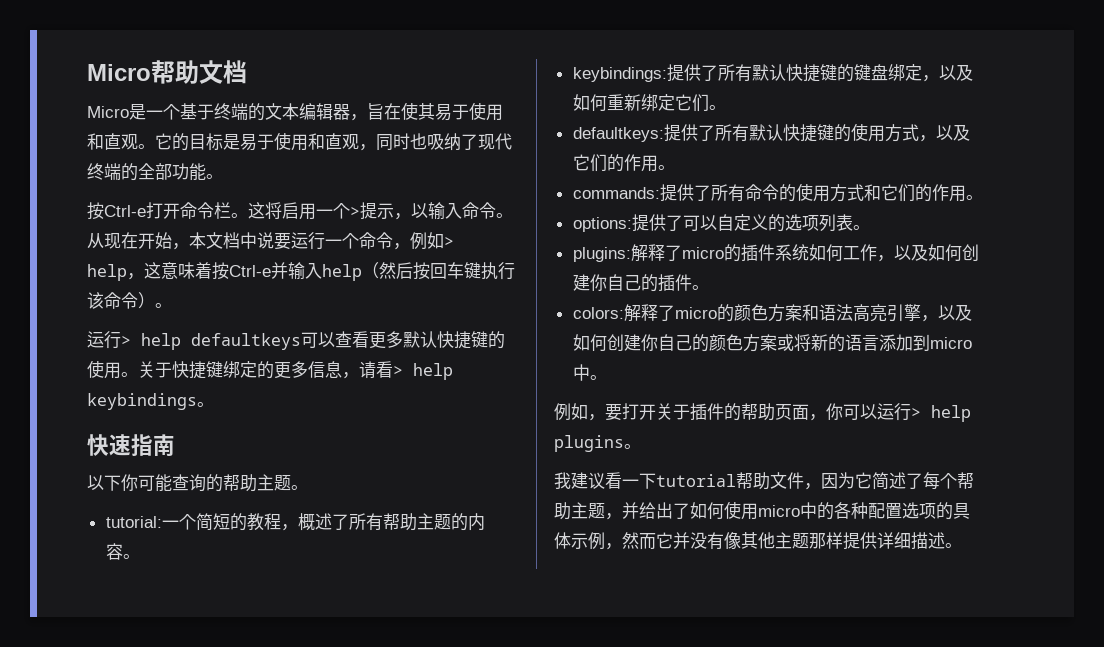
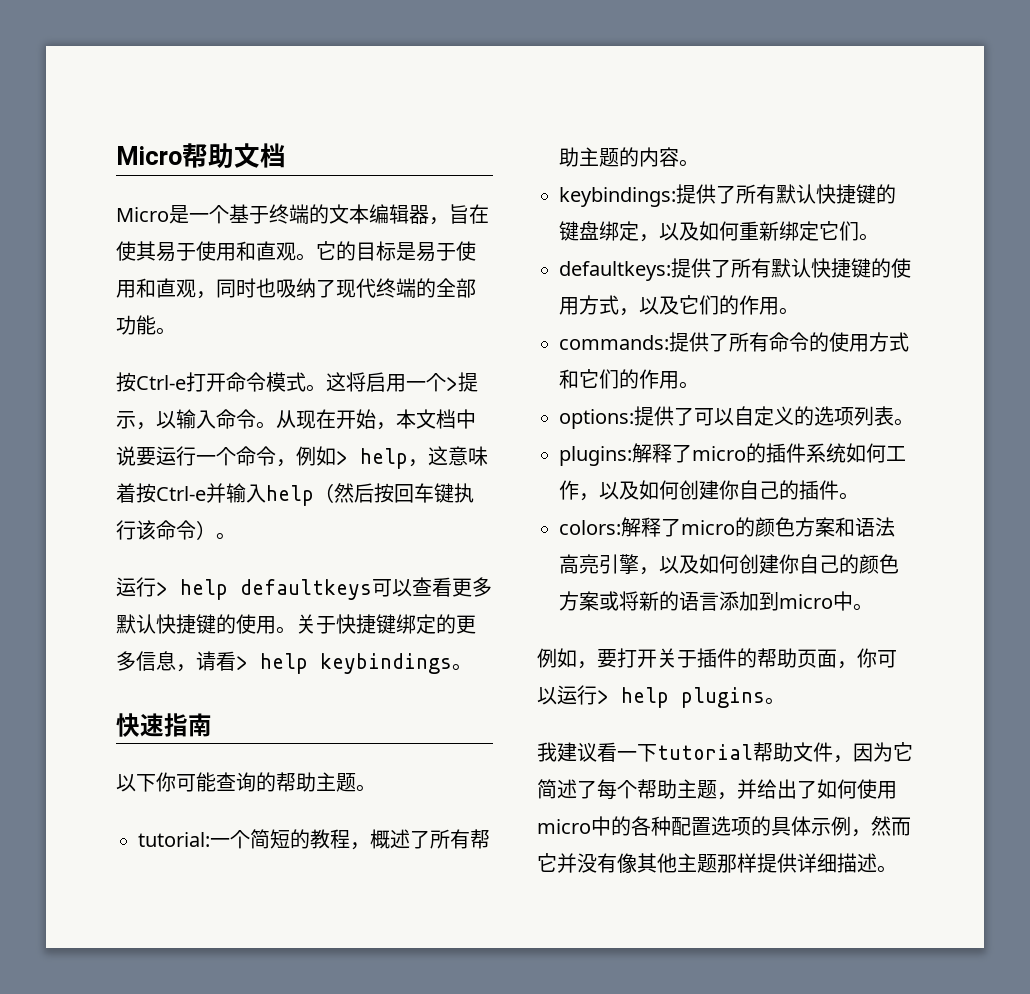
[214,202,231,219] 栏 -> [266,372,306,392] 模式

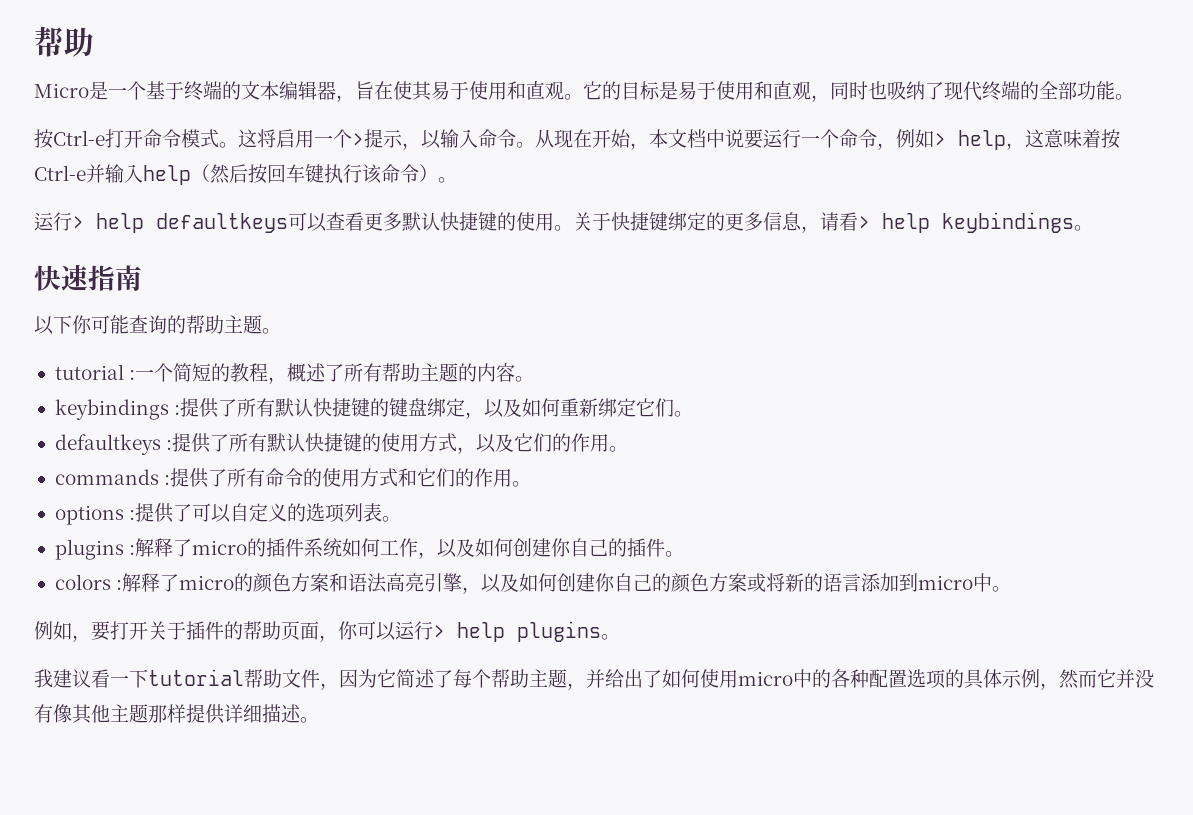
[116,143,286,168] Micro帮助文档 -> [34,26,94,57] 帮助
[138,832,210,847] tutorial: -> [54,364,136,380] tutorial :
[559,187,676,207] keybindings: -> [54,399,181,420] keybindings :
[559,261,671,281] defaultkeys: -> [54,434,173,455] defaultkeys :
[559,335,669,350] commands: -> [54,469,171,485] commands :
[559,409,634,429] options: -> [54,505,136,525] options :
[559,446,632,466] plugins: -> [54,539,136,560] plugins :
[559,520,621,535] colors: -> [54,574,123,590] colors :

